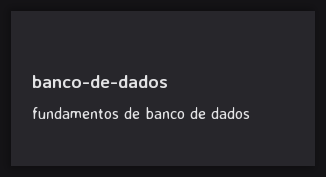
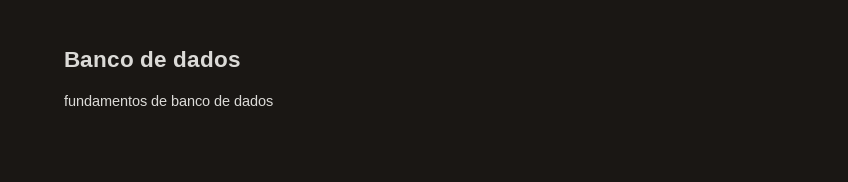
[32,75,168,88] banco-de-dados -> [64,51,242,67] Banco de dados

